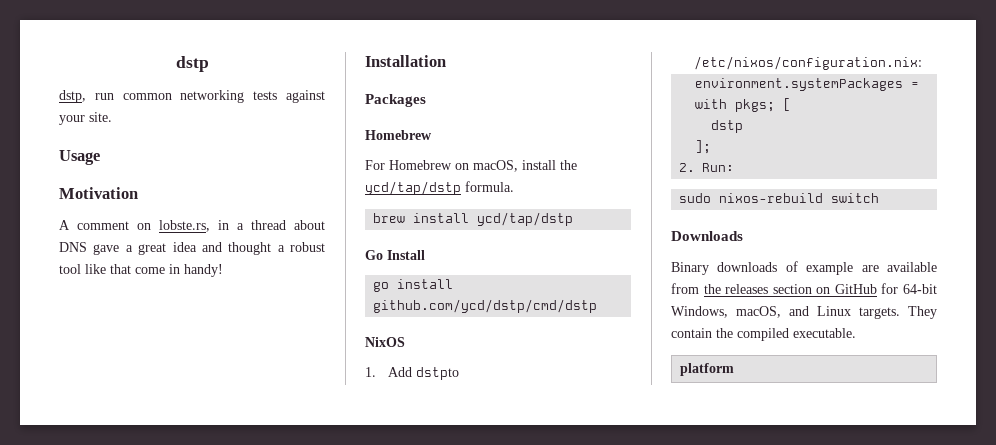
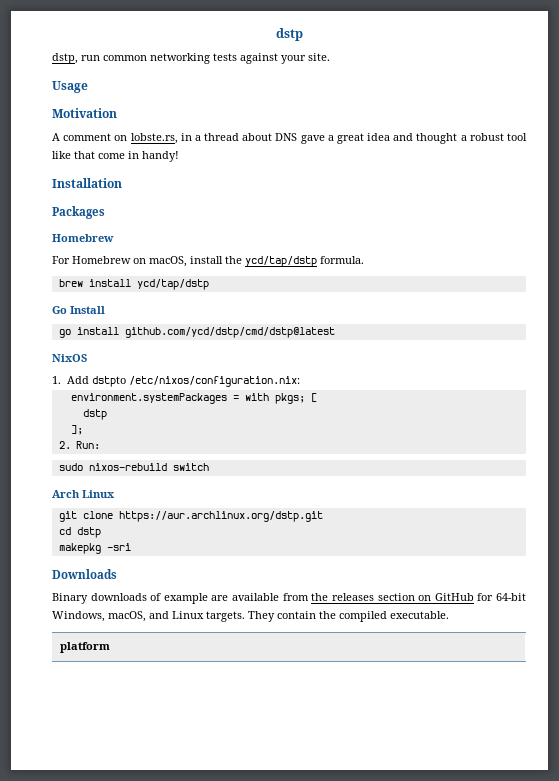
[373,299,598,313] github.com/ycd/dstp/cmd/dstp -> [124,327,335,338] github.com/ycd/dstp/cmd/dstp@latest
(880, 198) none -> [52,490,115,498] [58,511,323,522] [58,527,101,538] [58,543,131,554] // Arch Linux // git clone https://aur.archlinux.org/dstp.git // cd dstp // makepkg -sri

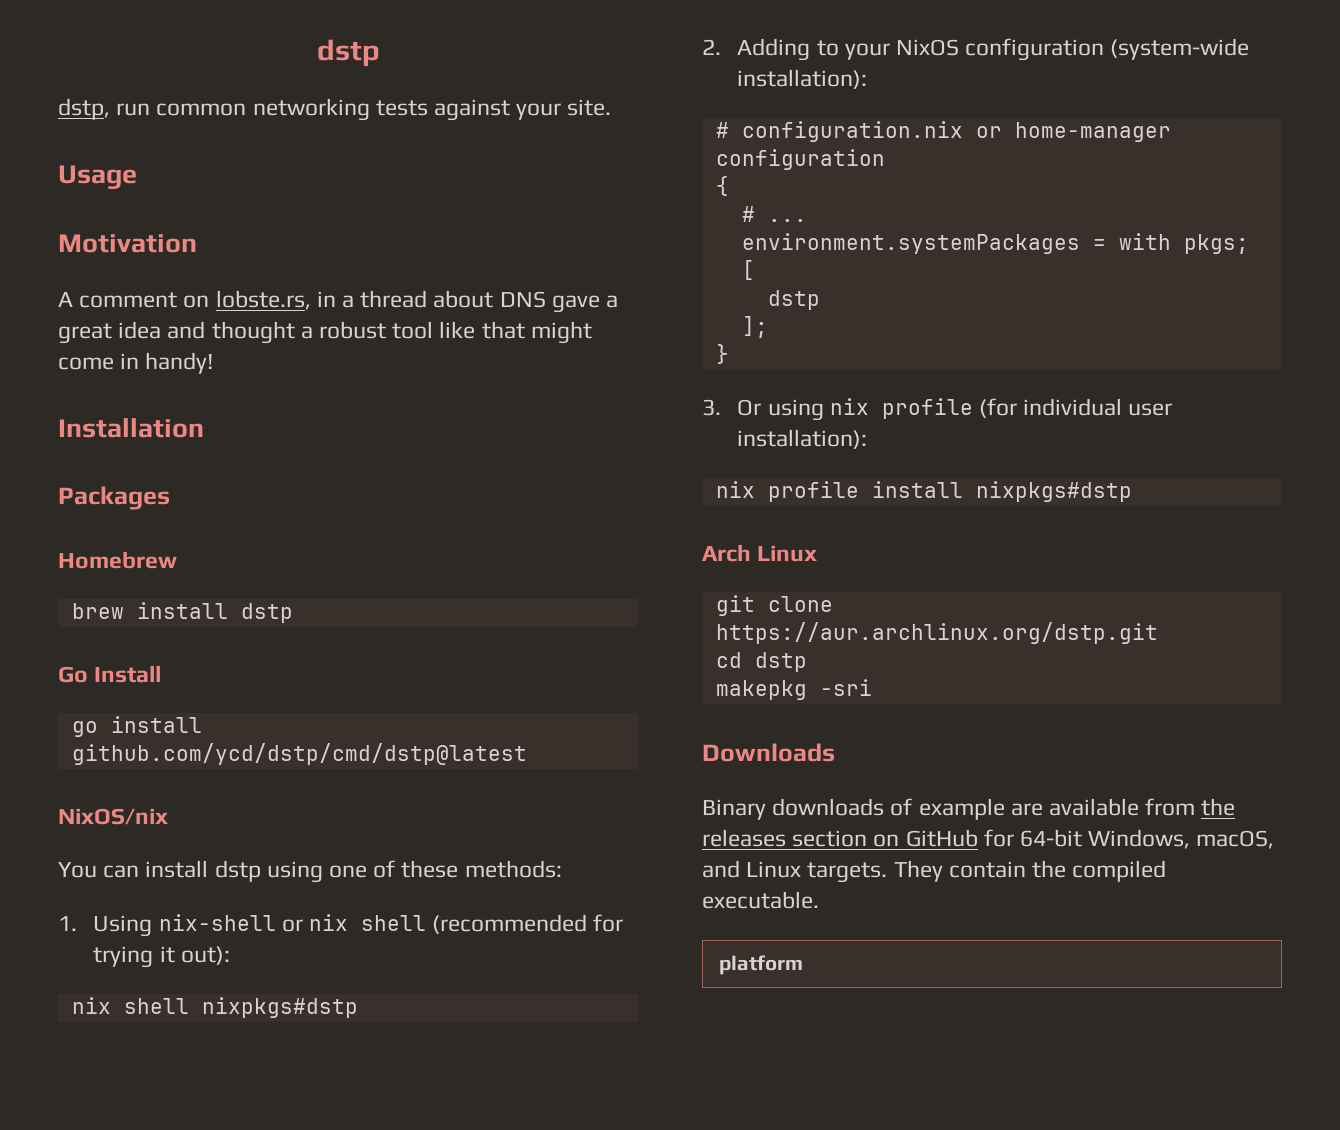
(95, 155) none -> [530,321,592,344] might
[52,256,364,267] // For Homebrew on macOS, install the ycd/tap/dstp formula. -> (177, 560) none
[136,279,209,290] ycd/tap/dstp -> [240,603,293,623] dstp
[52,354,87,362] [52,376,300,387] NixOS // 1. Add dstpto /etc/nixos/configuration.nix: -> [58,808,168,825] [58,860,562,883] [58,914,624,937] [93,946,230,968] [71,997,358,1018] [702,38,1250,61] [737,69,868,89] [715,121,1171,142] [715,149,885,170] [715,176,729,196] [741,206,807,222] NixOS/nix // You can install dstp using one of these methods: // 1. Using nix-shell or nix shell (recommended for trying it out): // nix shell nixpkgs#dstp // 2. Adding to your NixOS configuration (system-wide installation): // # configuration.nix or home-manager configuration // { // # ...
[58,441,101,449] [58,463,209,471] 2. Run: // sudo nixos-rebuild switch -> [715,344,729,364] [702,398,1173,421] [737,429,868,449] [715,481,1132,502] } // 3. Or using nix profile (for individual user installation): // nix profile install nixpkgs#dstp

